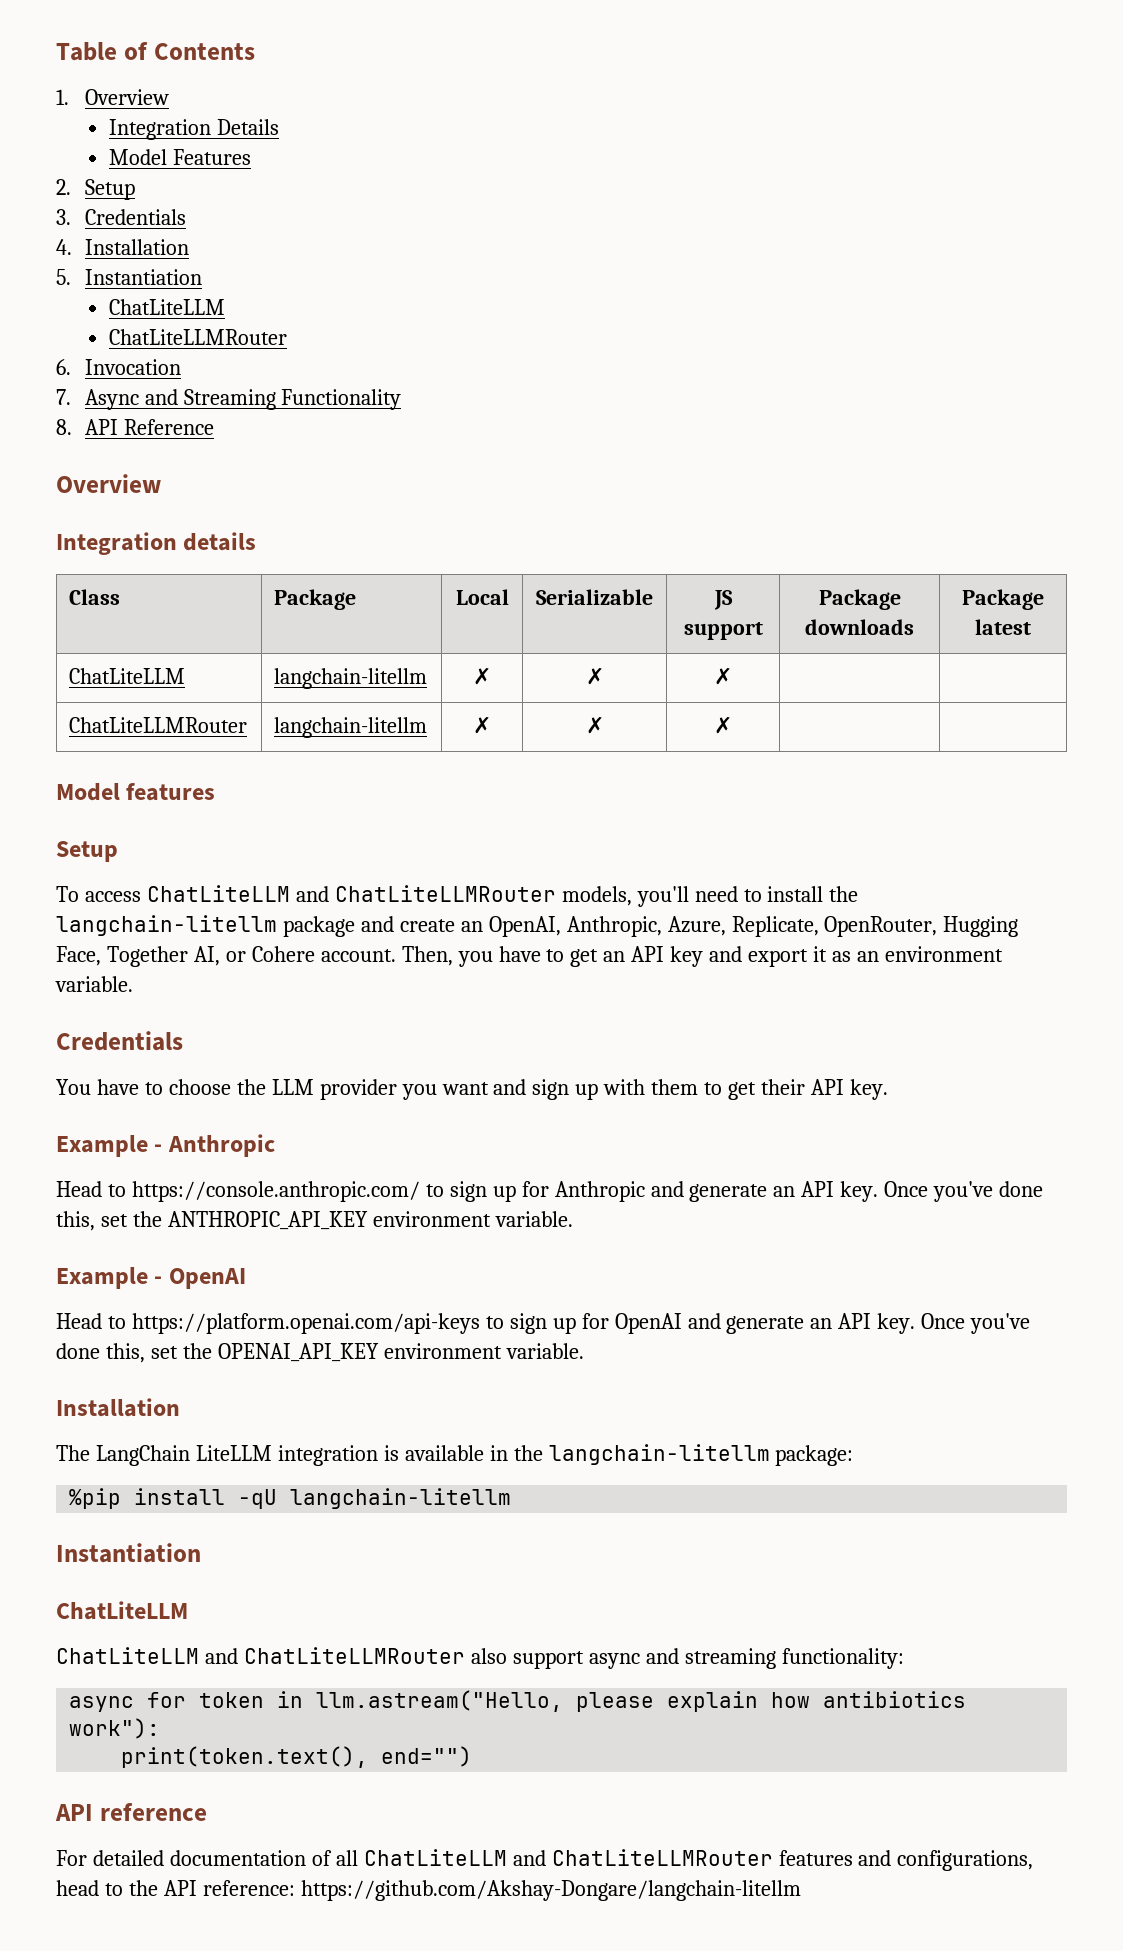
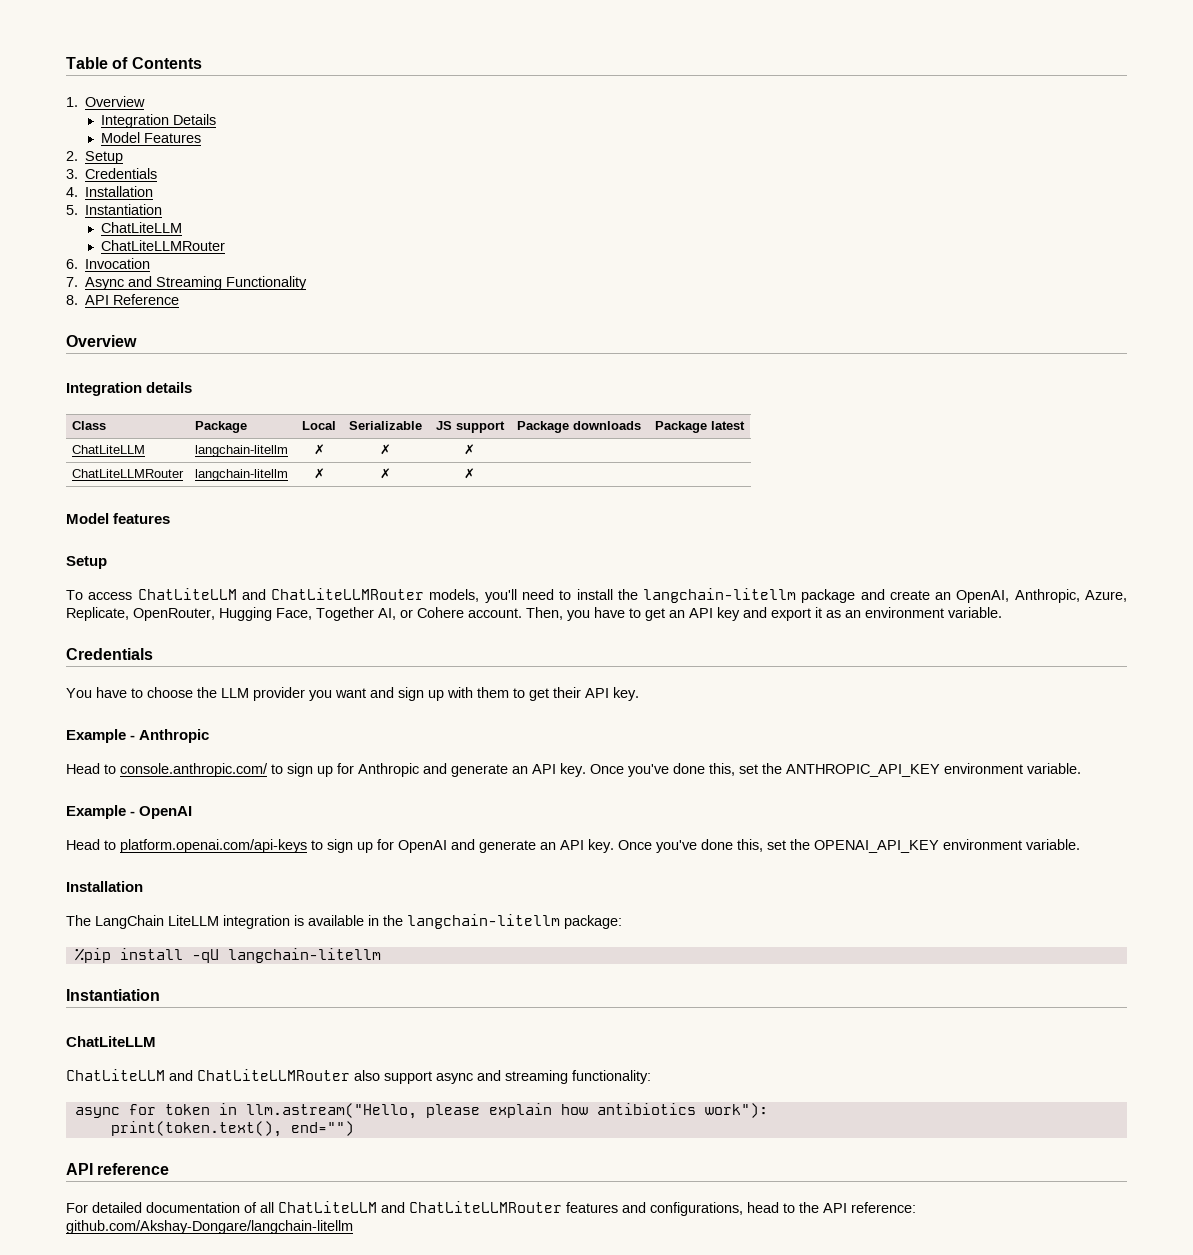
[131,1181,420,1202] https://console.anthropic.com/ -> [120,763,268,777] console.anthropic.com/
[131,1313,480,1334] https://platform.openai.com/api-keys -> [120,839,307,853] platform.openai.com/api-keys
[300,1880,801,1901] https://github.com/Akshay-Dongare/langchain-litellm -> [66,1220,353,1234] github.com/Akshay-Dongare/langchain-litellm

